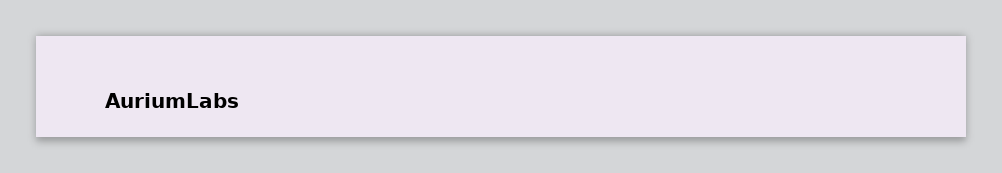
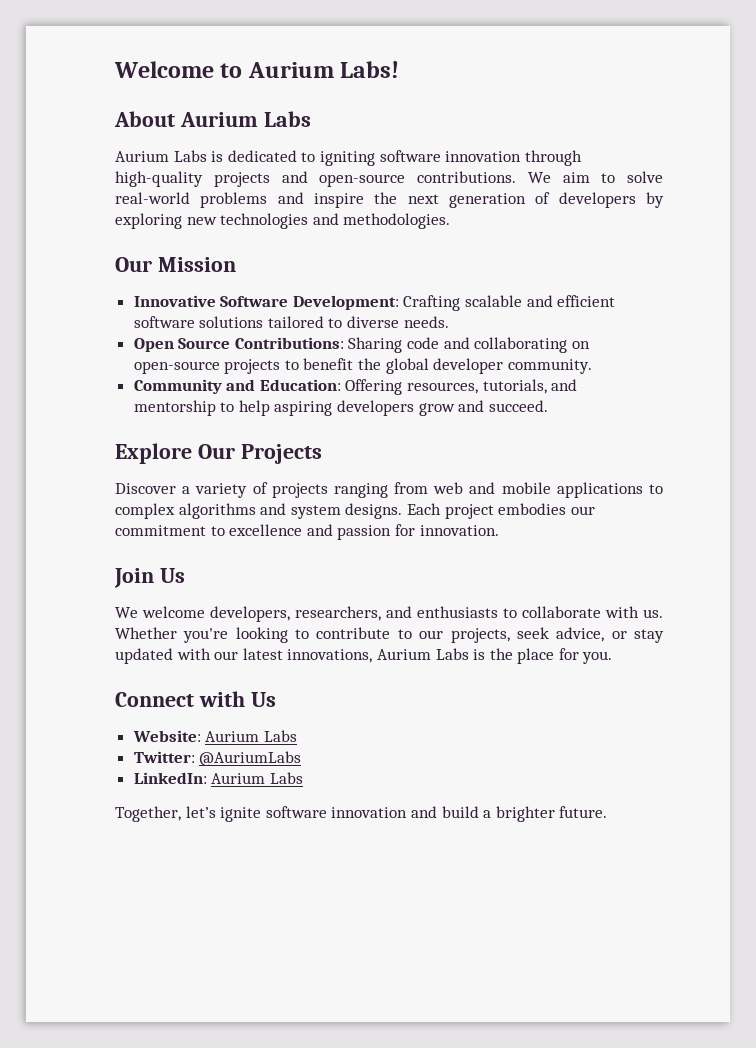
[105,93,239,108] AuriumLabs -> [114,61,400,78] [114,111,311,127] [115,150,582,166] [115,171,663,187] [115,192,664,208] [115,213,451,229] [115,257,236,272] [133,295,616,311] [133,316,449,328] [133,337,590,353] [133,358,592,374] [133,379,578,395] [133,400,548,416] [115,443,322,464] [115,482,663,498] [115,503,595,519] [115,524,499,540] [114,568,185,588] [115,606,663,622] [115,627,665,643] [115,648,613,664] [115,691,276,707] [132,730,297,742] [133,751,302,766] [133,772,303,784] [115,806,608,822] Welcome to Aurium Labs! // About Aurium Labs // Aurium Labs is dedicated to igniting software innovation through high-quality projects and open-source contributions. We aim to solve real-world problems and inspire the next generation of developers by exploring new technologies and methodologies. // Our Mission // Innovative Software Development: Crafting scalable and efficient software solutions tailored to diverse needs. // Open Source Contributions: Sharing code and collaborating on open-source projects to benefit the global developer community. // Community and Education: Offering resources, tutorials, and mentorship to help aspiring developers grow and succeed. // Explore Our Projects // Discover a variety of projects ranging from web and mobile applications to complex algorithms and system designs. Each project embodies our commitment to excellence and passion for innovation. // Join Us // We welcome developers, researchers, and enthusiasts to collaborate with us. Whether you're looking to contribute to our projects, seek advice, or stay updated with our latest innovations, Aurium Labs is the place for you. // Connect with Us // Website: Aurium Labs // Twitter: @AuriumLabs // LinkedIn: Aurium Labs // Together, let’s ignite software innovation and build a brighter future.

